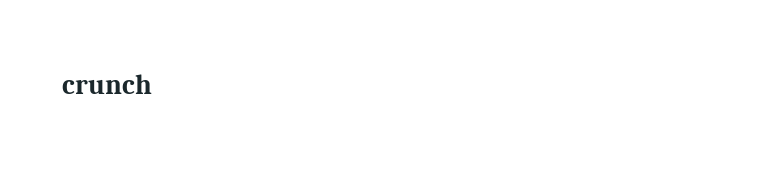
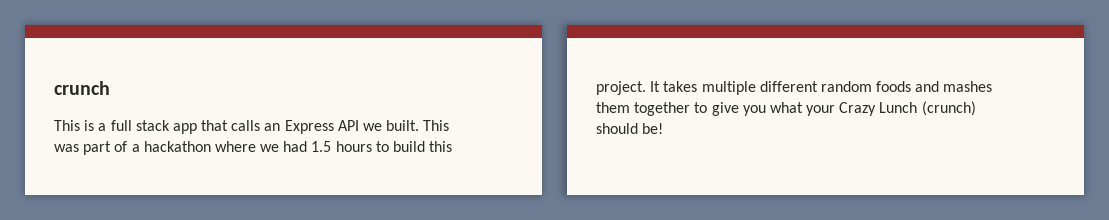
(152, 84) none -> [54,120,450,134] [54,141,453,155] [596,81,993,95] [596,101,976,116] [596,123,664,134] // This is a full stack app that calls an Express API we built. This was part of a hackathon where we had 1.5 hours to build this project. It takes multiple different random foods and mashes them together to give you what your Crazy Lunch (crunch) should be!

